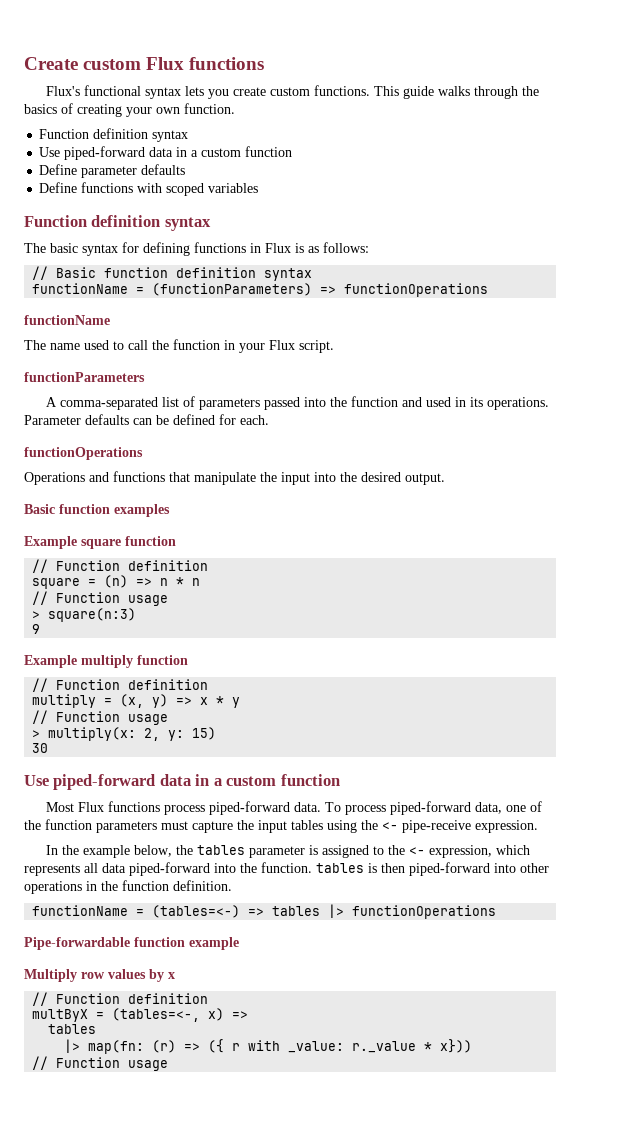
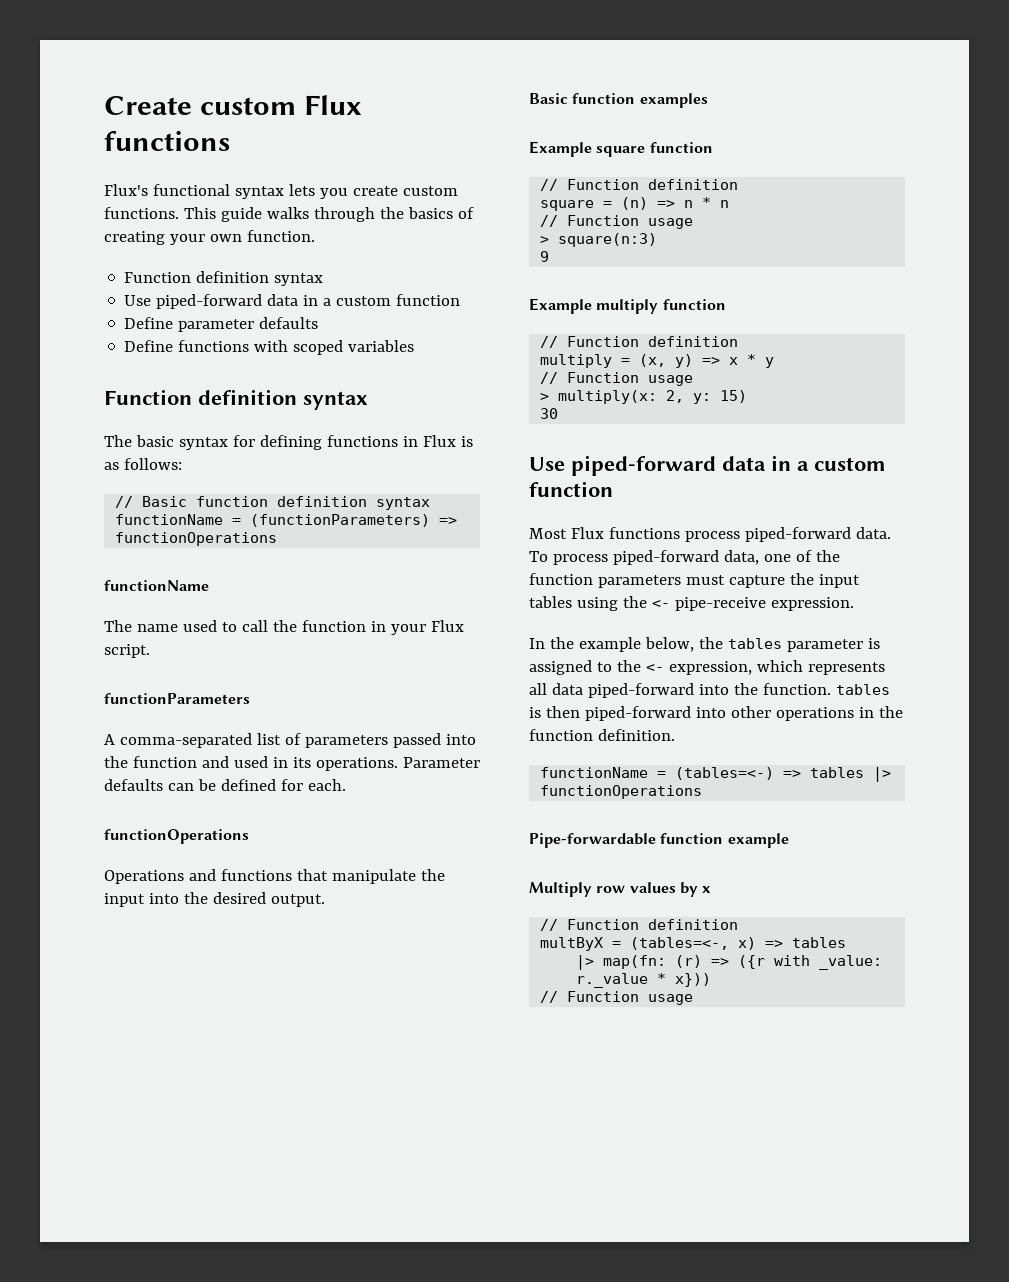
(249, 1015) // -> (784, 944) none
[208,1039,241,1053] ({ r -> [738,955,766,969] ({r

